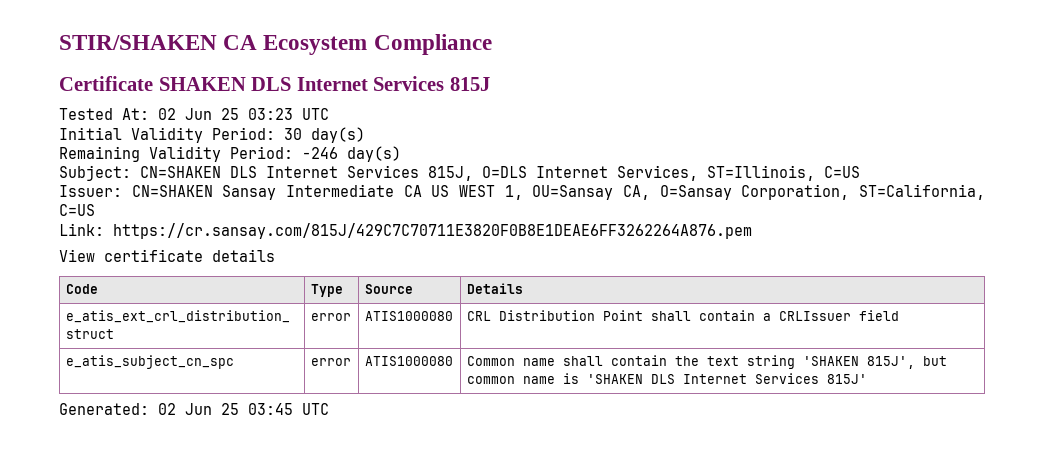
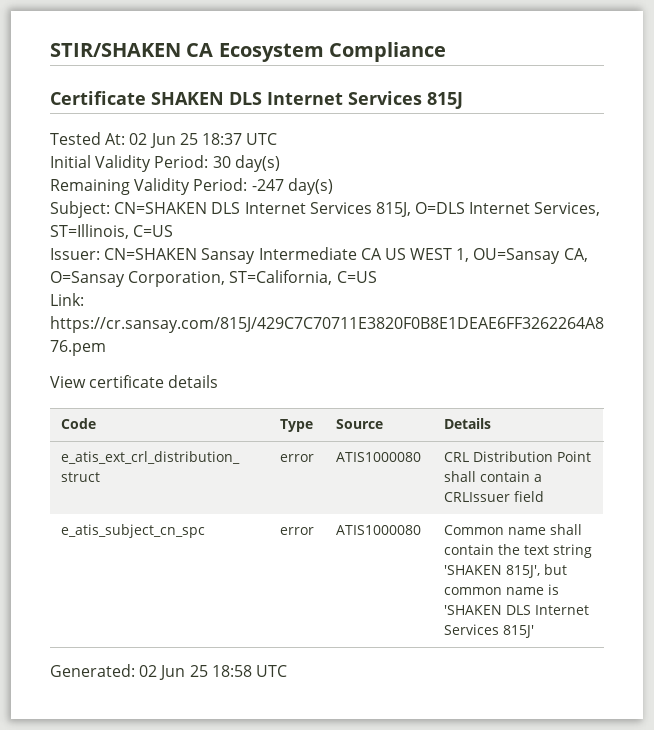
[248,108,293,120] 03:23 -> [201,133,242,145] 18:37
[302,147,338,159] -246 -> [251,179,284,191] -247
[248,403,293,415] 03:45 -> [211,665,252,677] 18:58

